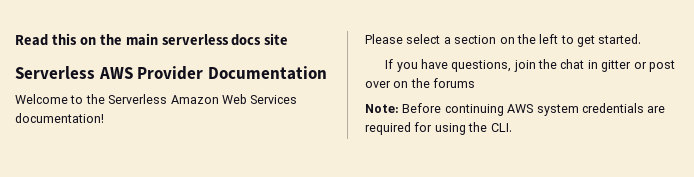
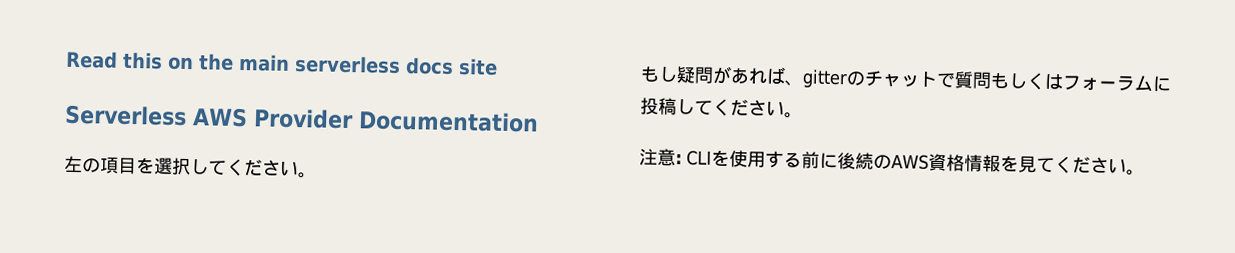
[15,94,298,104] [15,113,104,123] [365,34,642,47] [385,59,675,72] [365,78,476,88] [365,103,666,116] [365,122,512,135] Welcome to the Serverless Amazon Web Services documentation! // Please select a section on the left to get started. // If you have questions, join the chat in gitter or post over on the forums // Note: Before continuing AWS system credentials are required for using the CLI. -> [64,155,317,179] [640,65,1172,93] [640,97,803,119] [639,148,1145,176] 左の項目を選択してください。 // もし疑問があれば、gitterのチャットで質問もしくはフォーラムに投稿してください。 // 注意: CLIを使用する前に後続のAWS資格情報を見てください。

